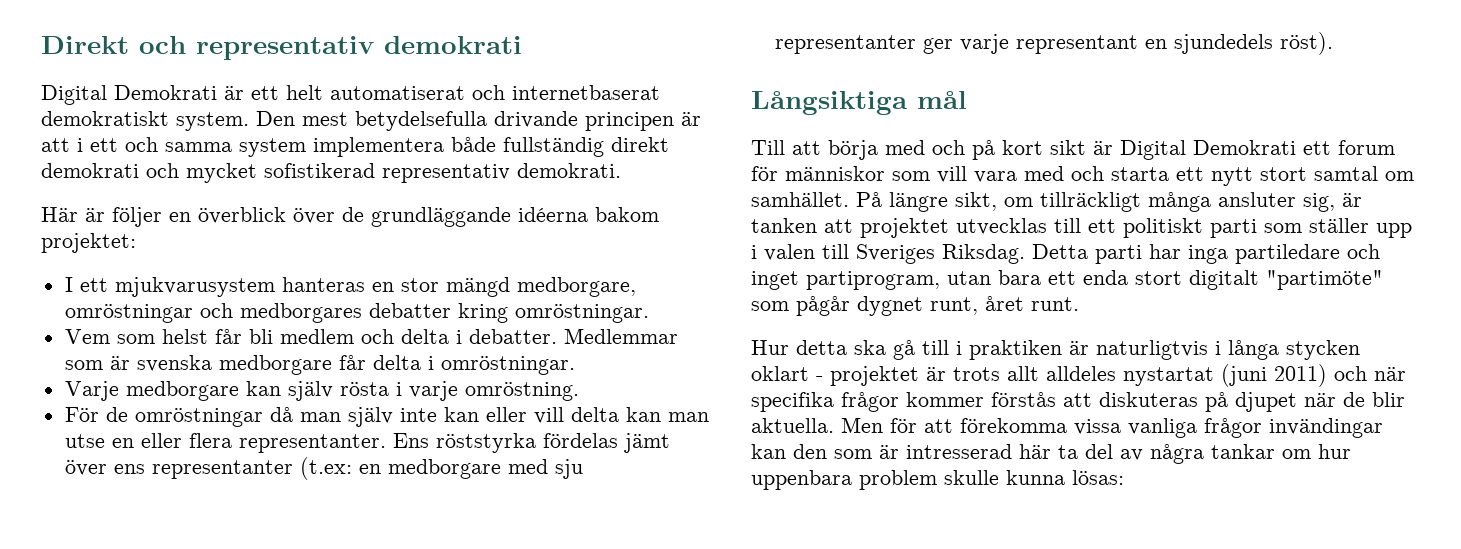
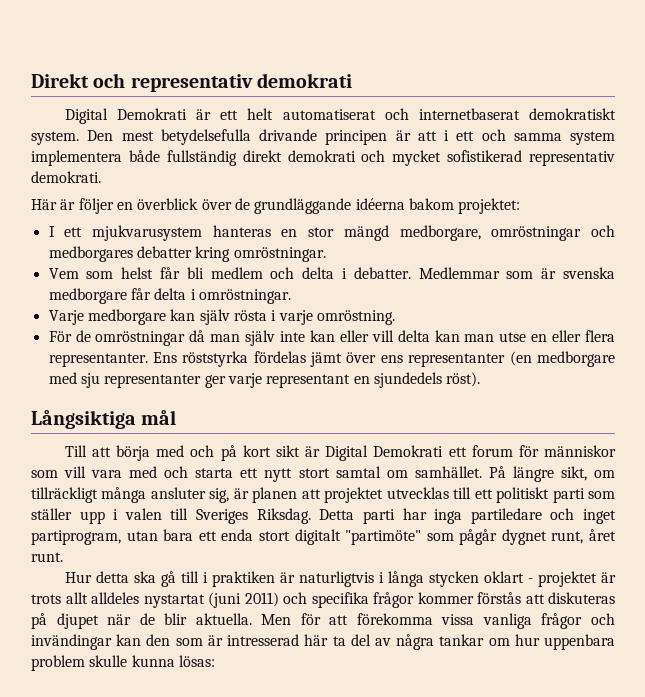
[299,457,381,480] (t.ex: en -> [509,351,532,366] (en
[751,218,817,233] tanken -> [252,487,298,503] planen
[1374,367,1406,381] när -> (307, 598) none
(1262, 428) none -> [591,613,616,625] och

